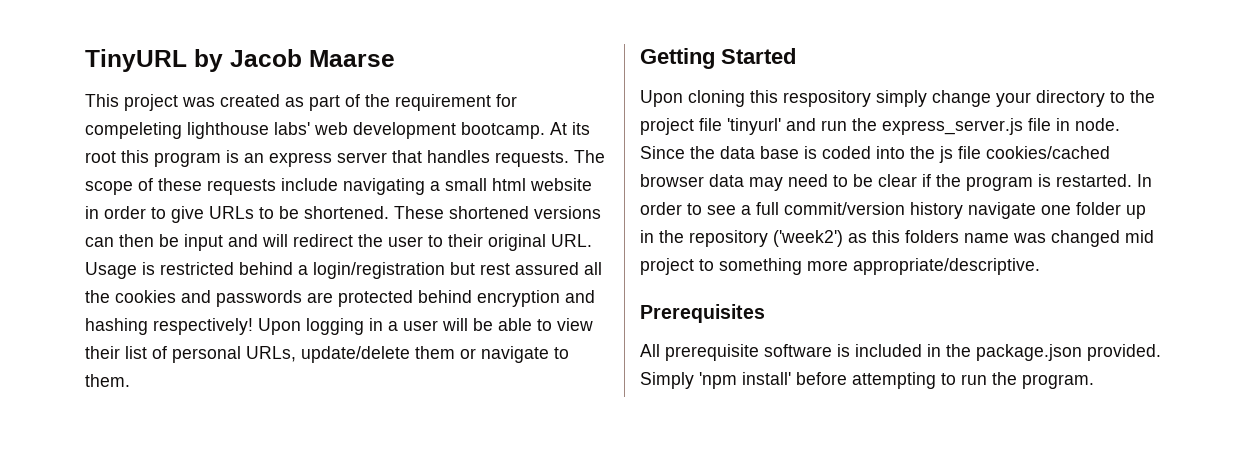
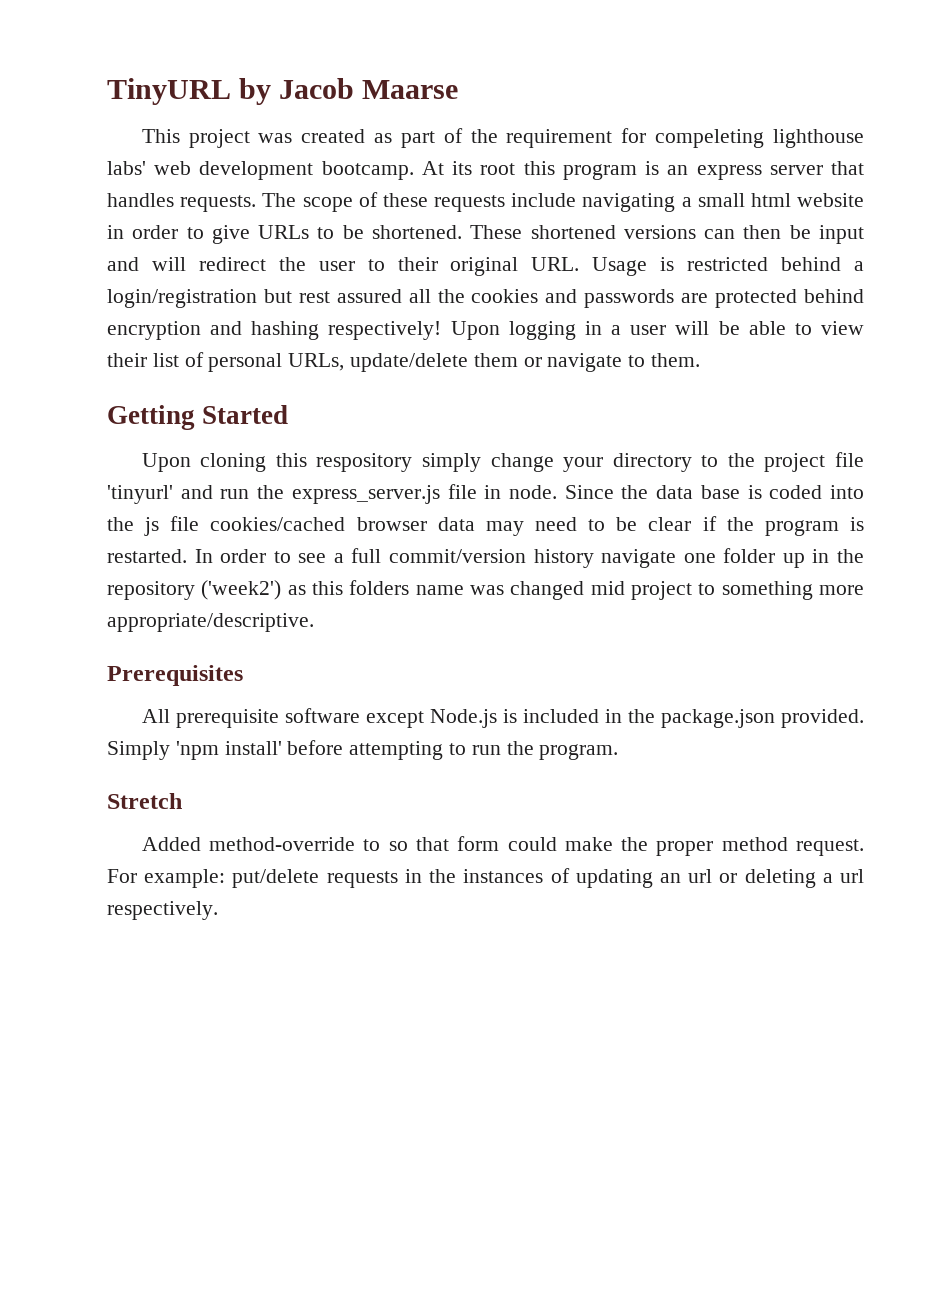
(832, 350) none -> [365,709,497,728] except Node.js
(1094, 381) none -> [107,793,182,809] [141,836,864,856] [107,868,864,888] [107,901,218,920] // Stretch // Added method-override to so that form could make the proper method request. For example: put/delete requests in the instances of updating an url or deleting a url respectively.

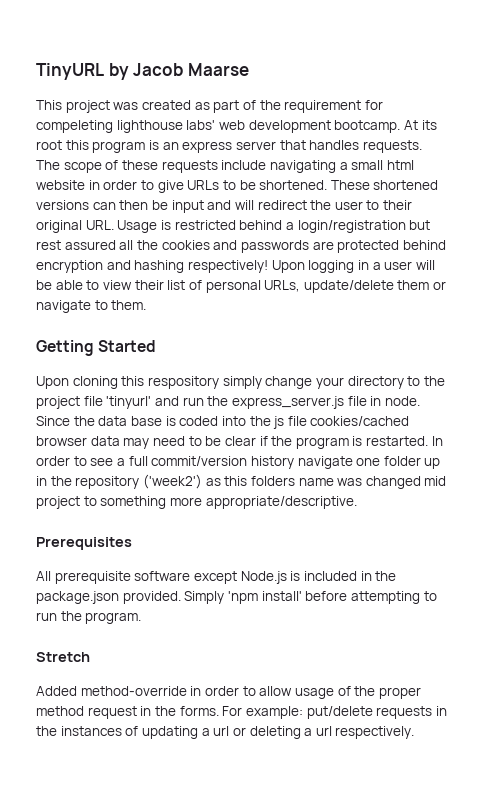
[363,836,864,856] to so that form could make the proper method request. -> [190,686,421,699] [36,706,219,719] in order to allow usage of the proper method request in the forms.
[659,873,681,883] an -> [201,728,210,736] a

